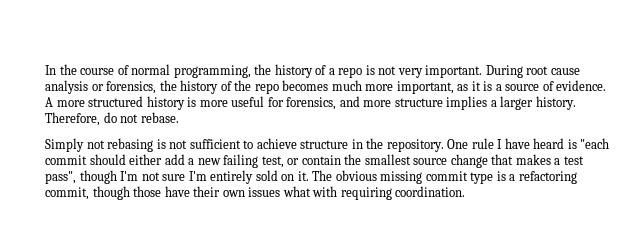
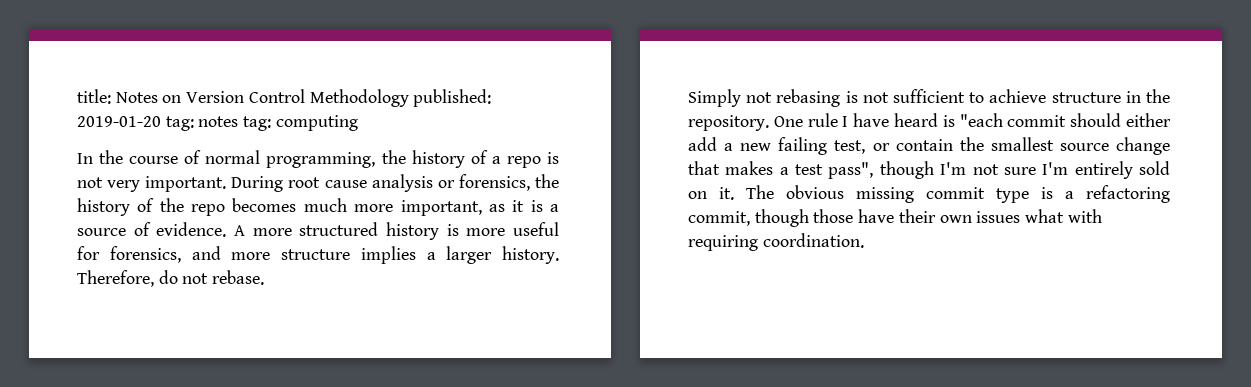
(45, 70) none -> [77,89,492,107] [77,115,358,131] title: Notes on Version Control Methodology published: 2019-01-20 tag: notes tag: computing //

